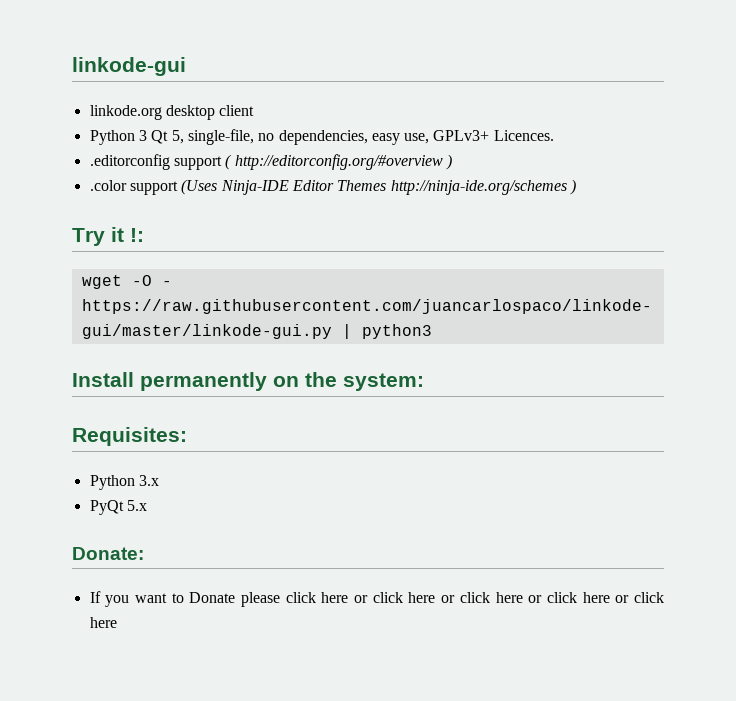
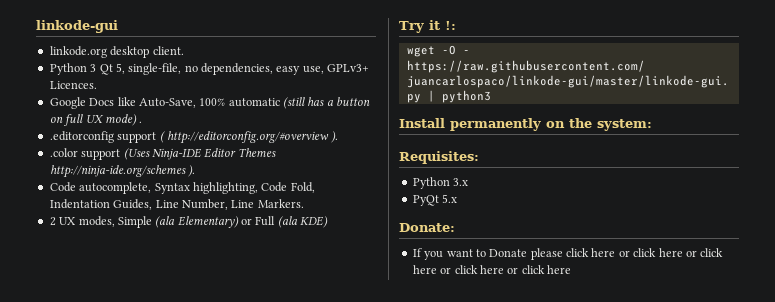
[219,105,255,116] client -> [152,46,184,55] client.
(554, 135) none -> [49,97,371,109] [49,114,143,126] // Google Docs like Auto-Save, 100% automatic (still has a button on full UX mode) .
[445,154,452,170] ) -> [331,131,339,143] ).
[569,179,576,195] ) -> [188,165,196,177] [49,182,315,194] [49,199,304,210] [49,216,329,228] ). // Code autocomplete, Syntax highlighting, Code Fold, Indentation Guides, Line Number, Line Markers. // 2 UX modes, Simple (ala Elementary) or Full (ala KDE)

